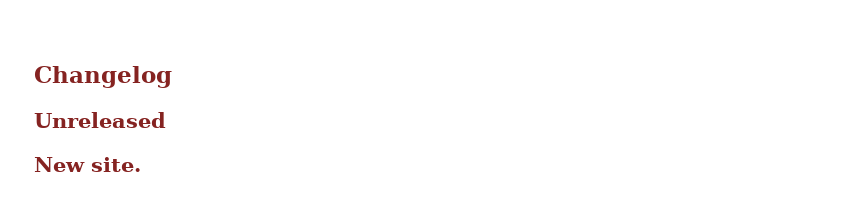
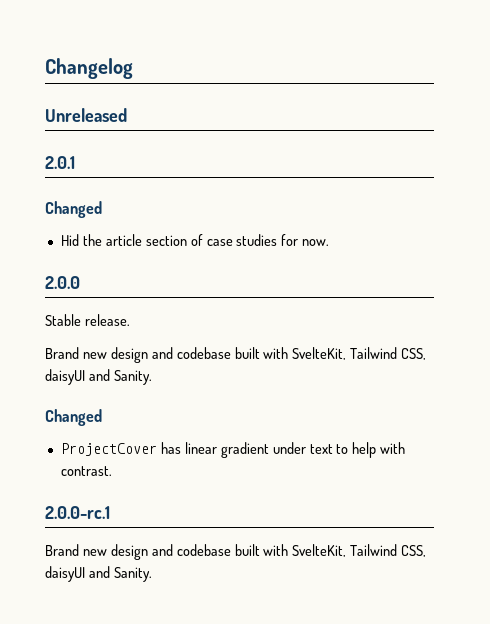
[34,157,141,172] New site. -> [45,156,75,169] [45,201,102,218] [60,234,330,246] [45,276,80,289] [45,314,130,326] [45,347,427,363] [45,369,152,385] [45,409,102,426] [60,442,406,458] [60,466,112,476] [45,506,110,519] [45,544,427,560] [45,566,152,582] 2.0.1 // Changed // Hid the article section of case studies for now. // 2.0.0 // Stable release. // Brand new design and codebase built with SvelteKit, Tailwind CSS, daisyUI and Sanity. // Changed // ProjectCover has linear gradient under text to help with contrast. // 2.0.0-rc.1 // Brand new design and codebase built with SvelteKit, Tailwind CSS, daisyUI and Sanity.

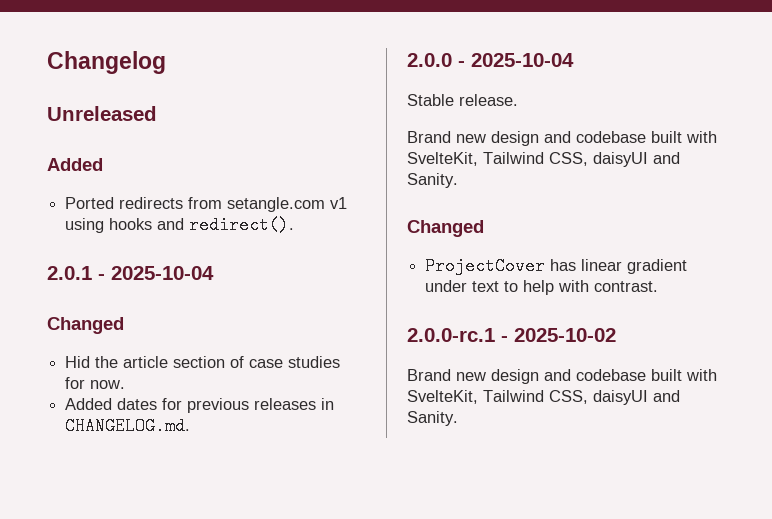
(127, 115) none -> [47,158,103,171] [65,197,348,212] [65,216,295,234] // Added // Ported redirects from setangle.com v1 using hooks and redirect().
(75, 162) none -> [98,266,214,280] - 2025-10-04
(330, 242) none -> [65,398,335,413] [65,417,191,435] // Added dates for previous releases in CHANGELOG.md.
(80, 282) none -> [458,53,574,67] - 2025-10-04
(110, 512) none -> [501,328,616,342] - 2025-10-02

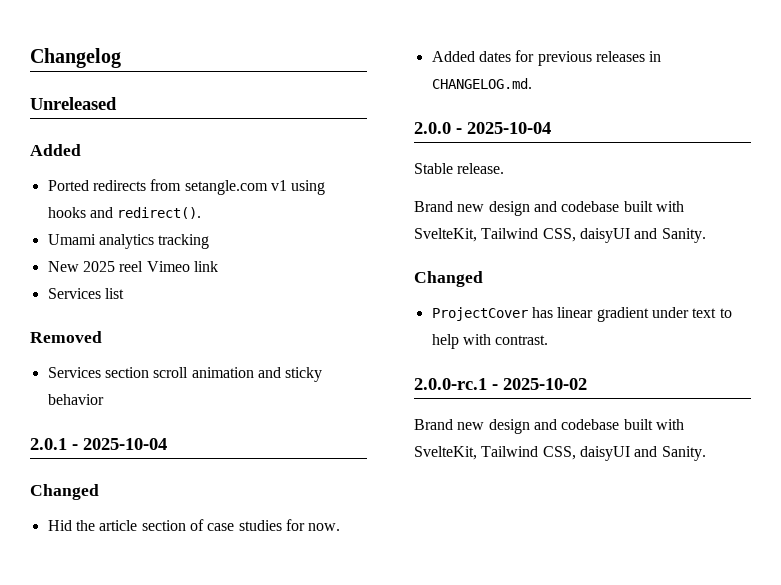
(295, 225) none -> [47,234,210,249] [47,261,218,272] [47,288,124,299] [30,331,102,343] [47,367,323,382] [47,394,104,405] // Umami analytics tracking // New 2025 reel Vimeo link // Services list // Removed // Services section scroll animation and sticky behavior

